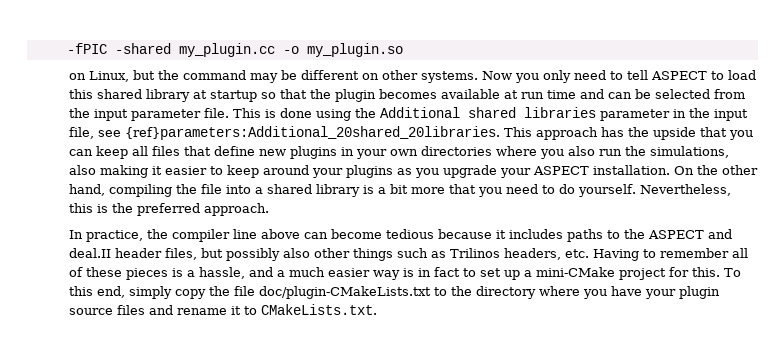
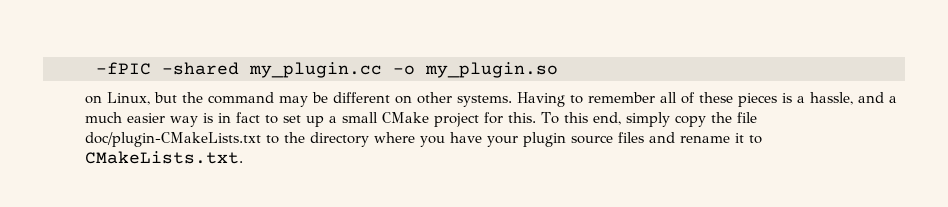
[482,70,757,83] [69,89,746,102] [69,107,749,121] [69,126,754,140] [69,146,730,159] [69,165,759,178] [69,184,732,197] [69,203,270,216] [69,229,733,242] [69,248,590,261] Now you only need to tell ASPECT to load this shared library at startup so that the plugin becomes available at run time and can be selected from the input parameter file. This is done using the Additional shared libraries parameter in the input file, see {ref}parameters:Additional_20shared_20libraries. This approach has the upside that you can keep all files that define new plugins in your own directories where you also run the simulations, also making it easier to keep around your plugins as you upgrade your ASPECT installation. On the other hand, compiling the file into a shared library is a bit more that you need to do yourself. Nevertheless, this is the preferred approach. // In practice, the compiler line above can become tedious because it includes paths to the ASPECT and deal.II header files, but possibly also other things such as Trilinos headers, etc. -> (513, 101) none
[536,267,616,277] mini-CMake -> [342,112,430,123] small CMake

